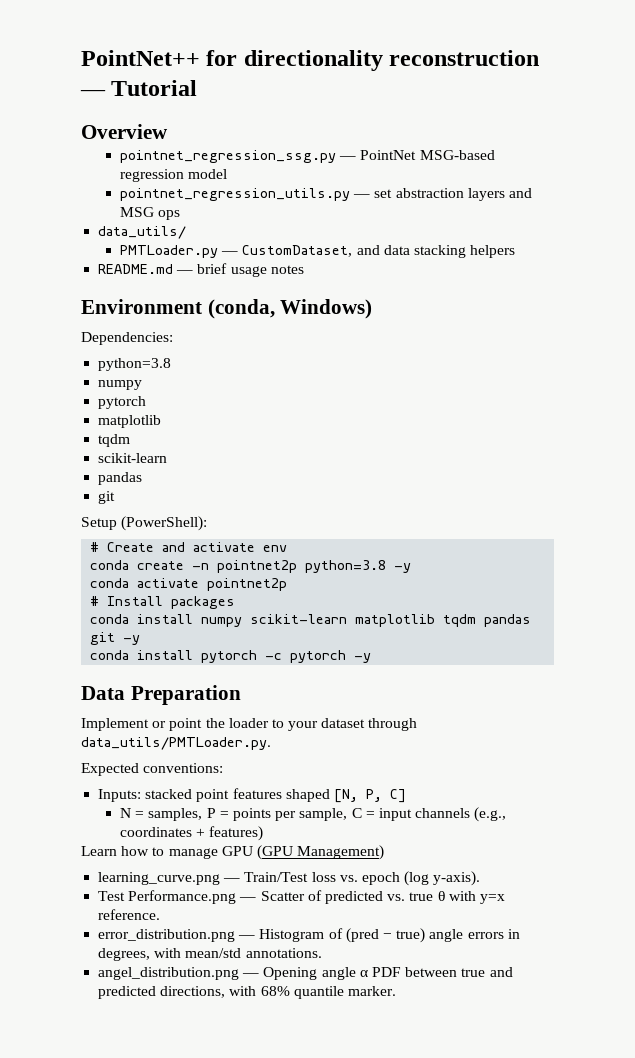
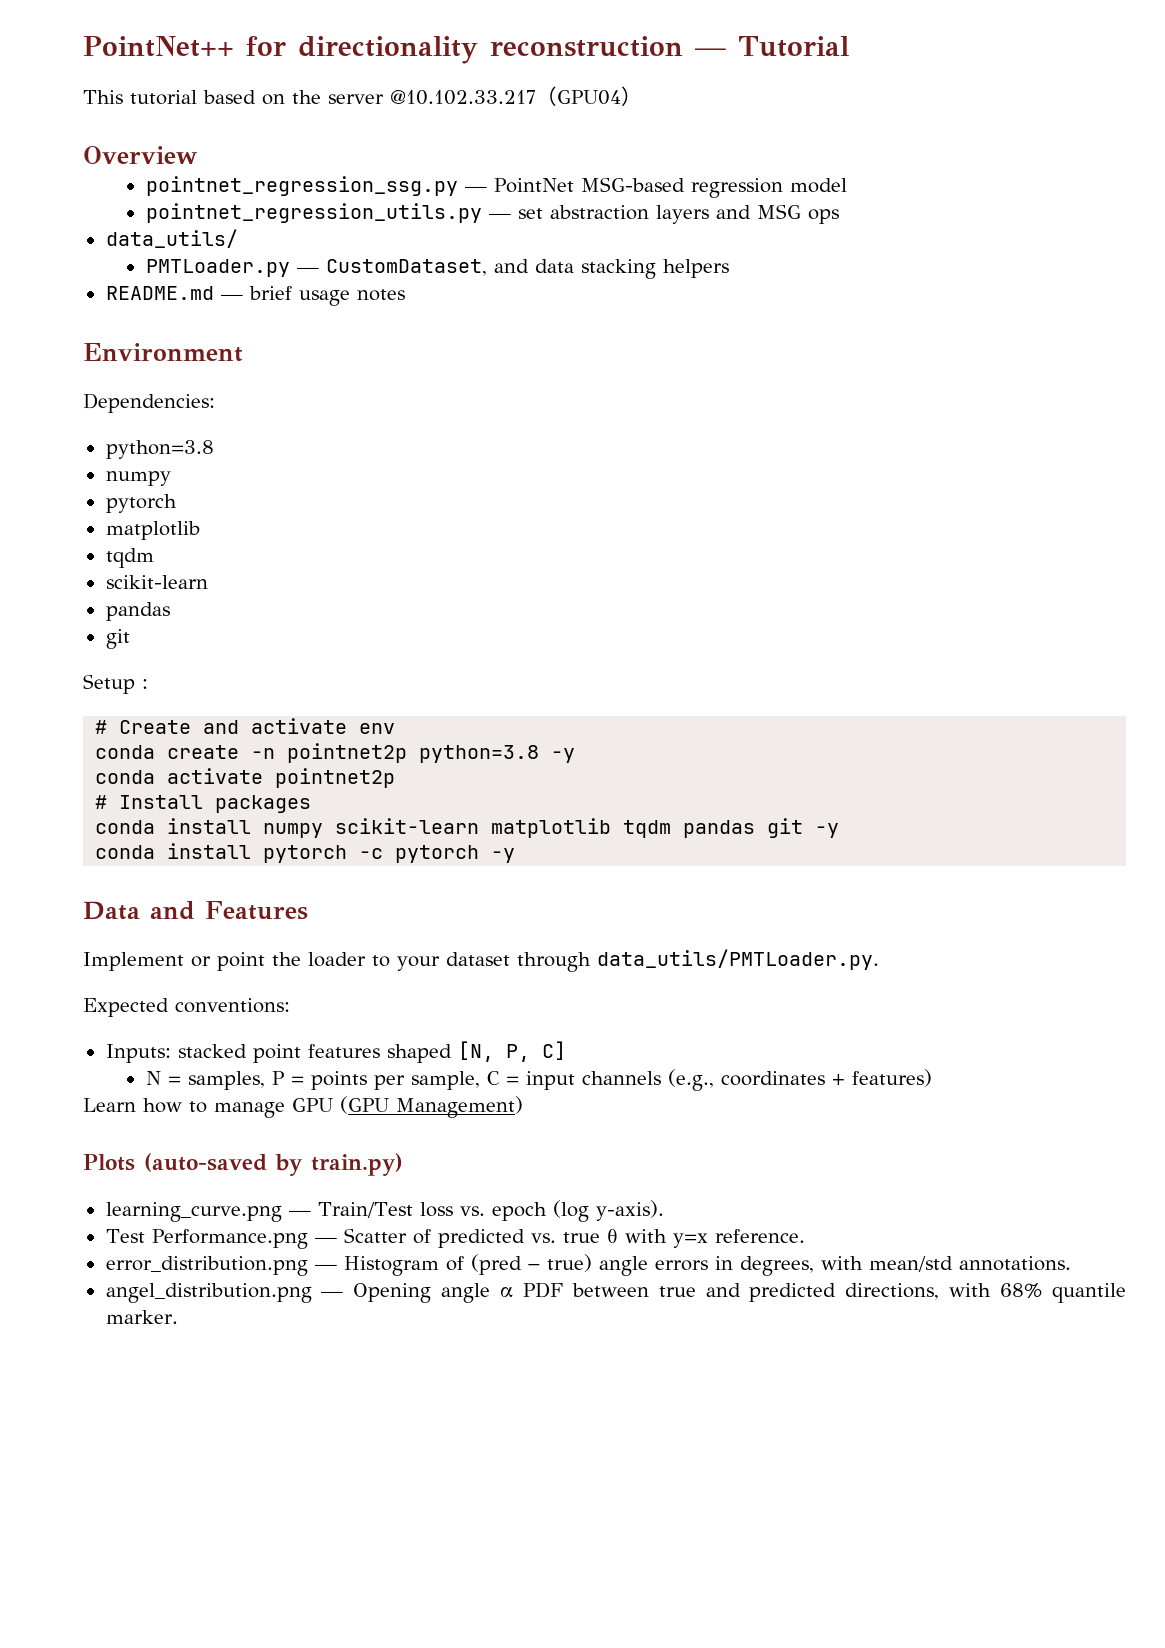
(198, 88) none -> [83,86,642,106] // This tutorial based on the server @10.102.33.217（GPU04）
[207,299,373,319] (conda, Windows) -> (243, 352) none
[121,516,208,531] (PowerShell): -> [142,679,148,689] :
[130,685,241,705] Preparation -> [150,901,308,920] and Features
(385, 852) none -> [83,1153,403,1176] // Plots (auto-saved by train.py)

